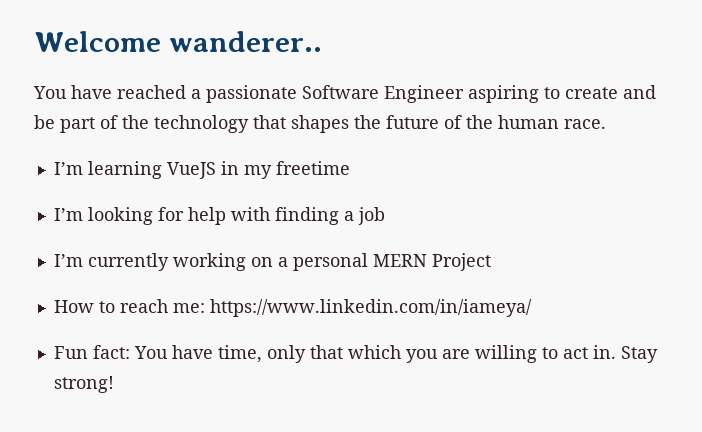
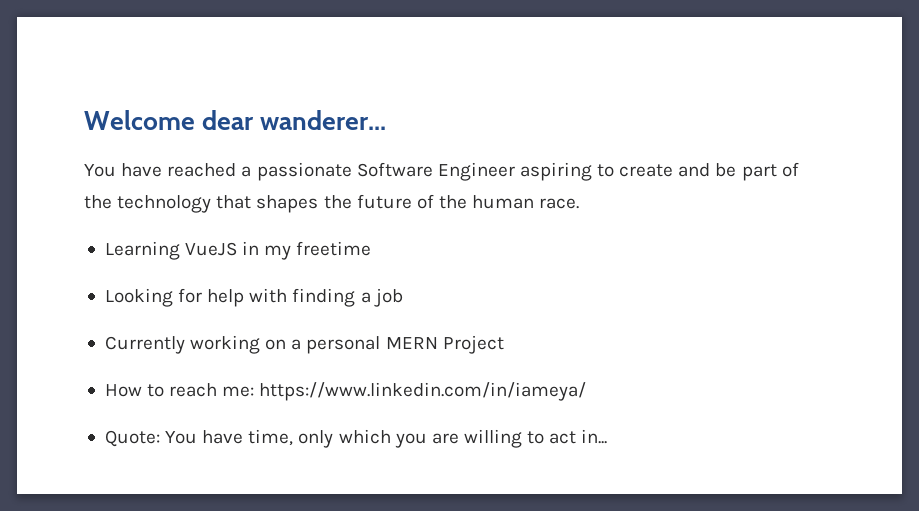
[168,31,322,52] wanderer.. -> [202,110,387,130] dear wanderer...
[53,161,162,179] I’m learning -> [104,241,180,260] Learning
[53,207,153,225] I’m looking -> [104,288,173,307] Looking
[53,253,169,271] I’m currently -> [104,336,185,354] Currently
[53,345,130,359] Fun fact: -> [104,430,160,447] Quote:
[309,345,343,359] that -> (334, 439) none
[592,345,658,363] [53,376,114,393] in. Stay strong! -> [581,429,608,444] in...

